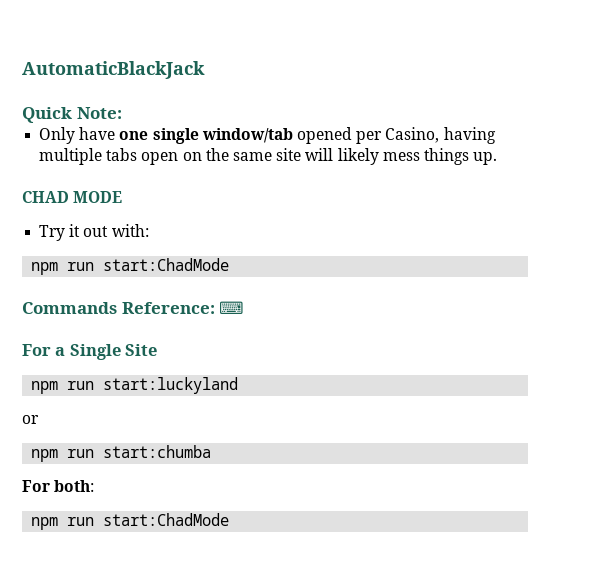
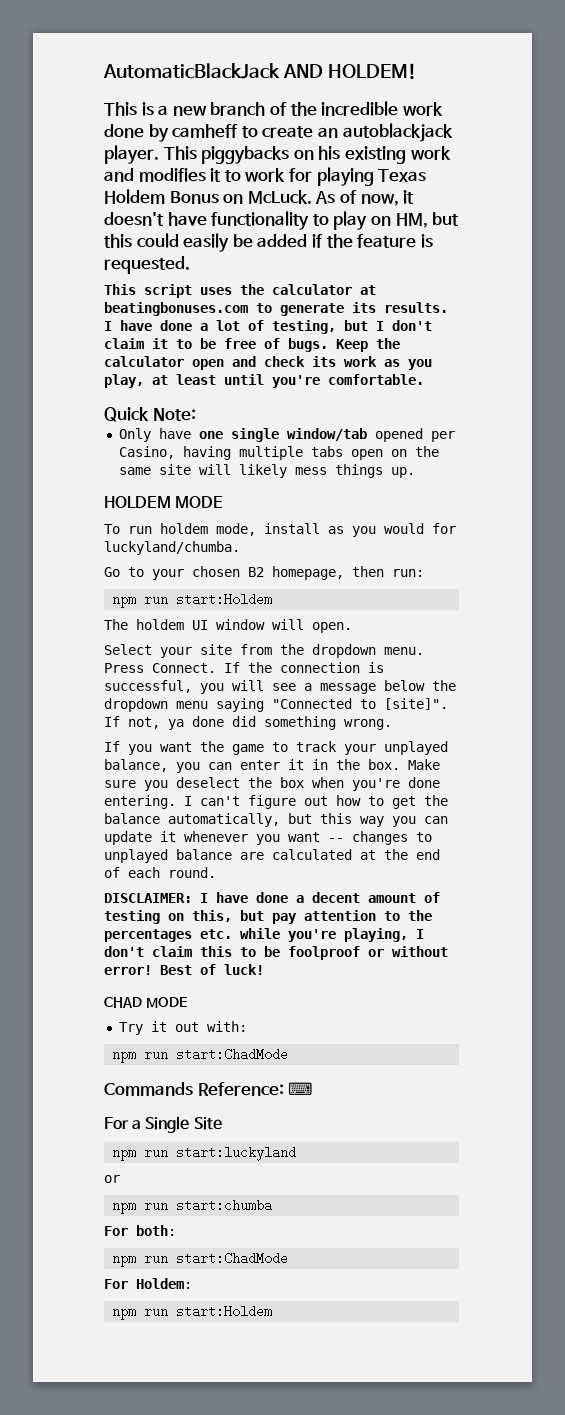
(205, 70) none -> [283,63,417,80] [104,101,443,116] [104,123,453,142] [104,145,451,164] [104,167,427,186] [104,189,415,206] [104,211,460,230] [104,233,433,252] [104,256,190,274] [104,284,376,298] [104,302,448,316] [104,320,432,334] [104,338,400,352] [104,356,432,370] [104,374,424,388] AND HOLDEM! // This is a new branch of the incredible work done by camheff to create an autoblackjack player. This piggybacks on his existing work and modifies it to work for playing Texas Holdem Bonus on McLuck. As of now, it doesn't have functionality to play on HM, but this could easily be added if the feature is requested. // This script uses the calculator at beatingbonuses.com to generate its results. I have done a lot of testing, but I don't claim it to be free of bugs. Keep the calculator open and check its work as you play, at least until you're comfortable.
(498, 158) none -> [104,496,224,508] [104,523,456,537] [104,541,240,555] [104,566,424,580] [112,593,273,608] [104,619,352,633] [104,644,424,658] [104,662,384,673] [104,680,456,694] [104,698,448,712] [104,716,392,730] [104,741,448,755] [104,759,440,773] [104,777,440,791] [104,795,448,809] [104,813,448,827] [104,831,432,845] [104,849,440,863] [104,867,216,878] [104,892,440,903] [104,910,432,924] [104,928,424,942] [104,946,448,960] [104,964,264,975] // HOLDEM MODE // To run holdem mode, install as you would for luckyland/chumba. // Go to your chosen B2 homepage, then run: // npm run start:Holdem // The holdem UI window will open. // Select your site from the dropdown menu. Press Connect. If the connection is successful, you will see a message below the dropdown menu saying "Connected to [site]". If not, ya done did something wrong. // If you want the game to track your unplayed balance, you can enter it in the box. Make sure you deselect the box when you're done entering. I can't figure out how to get the balance automatically, but this way you can update it whenever you want -- changes to unplayed balance are calculated at the end of each round. // DISCLAIMER: I have done a decent amount of testing on this, but pay attention to the percentages etc. while you're playing, I don't claim this to be foolproof or without error! Best of luck!
(230, 519) none -> [104,1278,192,1289] [112,1305,273,1320] // For Holdem: // npm run start:Holdem

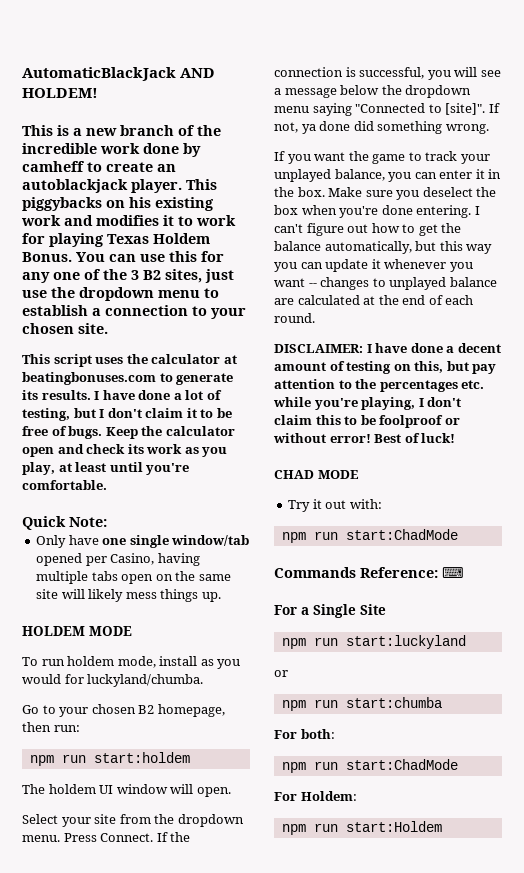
[169,190,415,206] [104,211,460,230] [104,233,433,252] [104,256,190,274] Bonus on McLuck. As of now, it doesn't have functionality to play on HM, but this could easily be added if the feature is requested. -> [22,251,224,262] [22,269,234,283] [22,287,219,301] [22,305,246,319] [22,323,108,334] Bonus. You can use this for any one of the 3 B2 sites, just use the dropdown menu to establish a connection to your chosen site.
[176,593,273,606] start:Holdem -> [93,752,190,763] start:holdem

